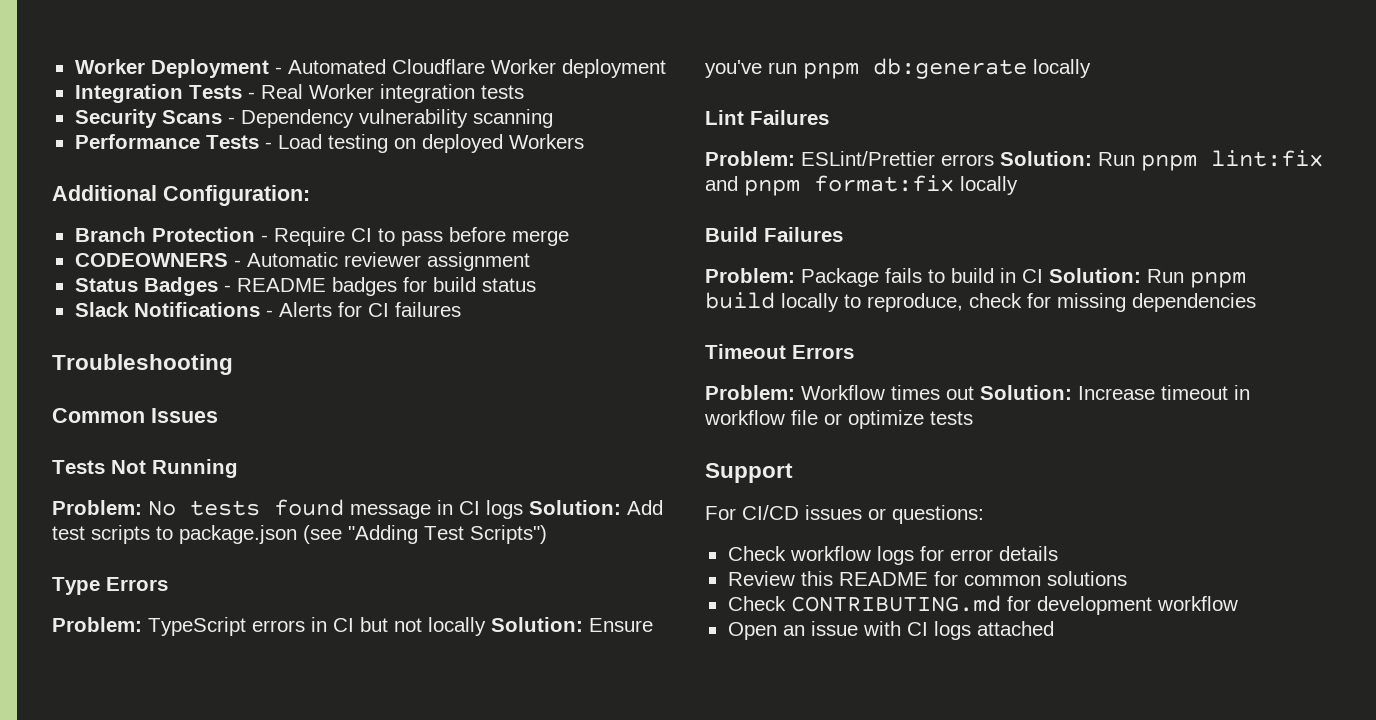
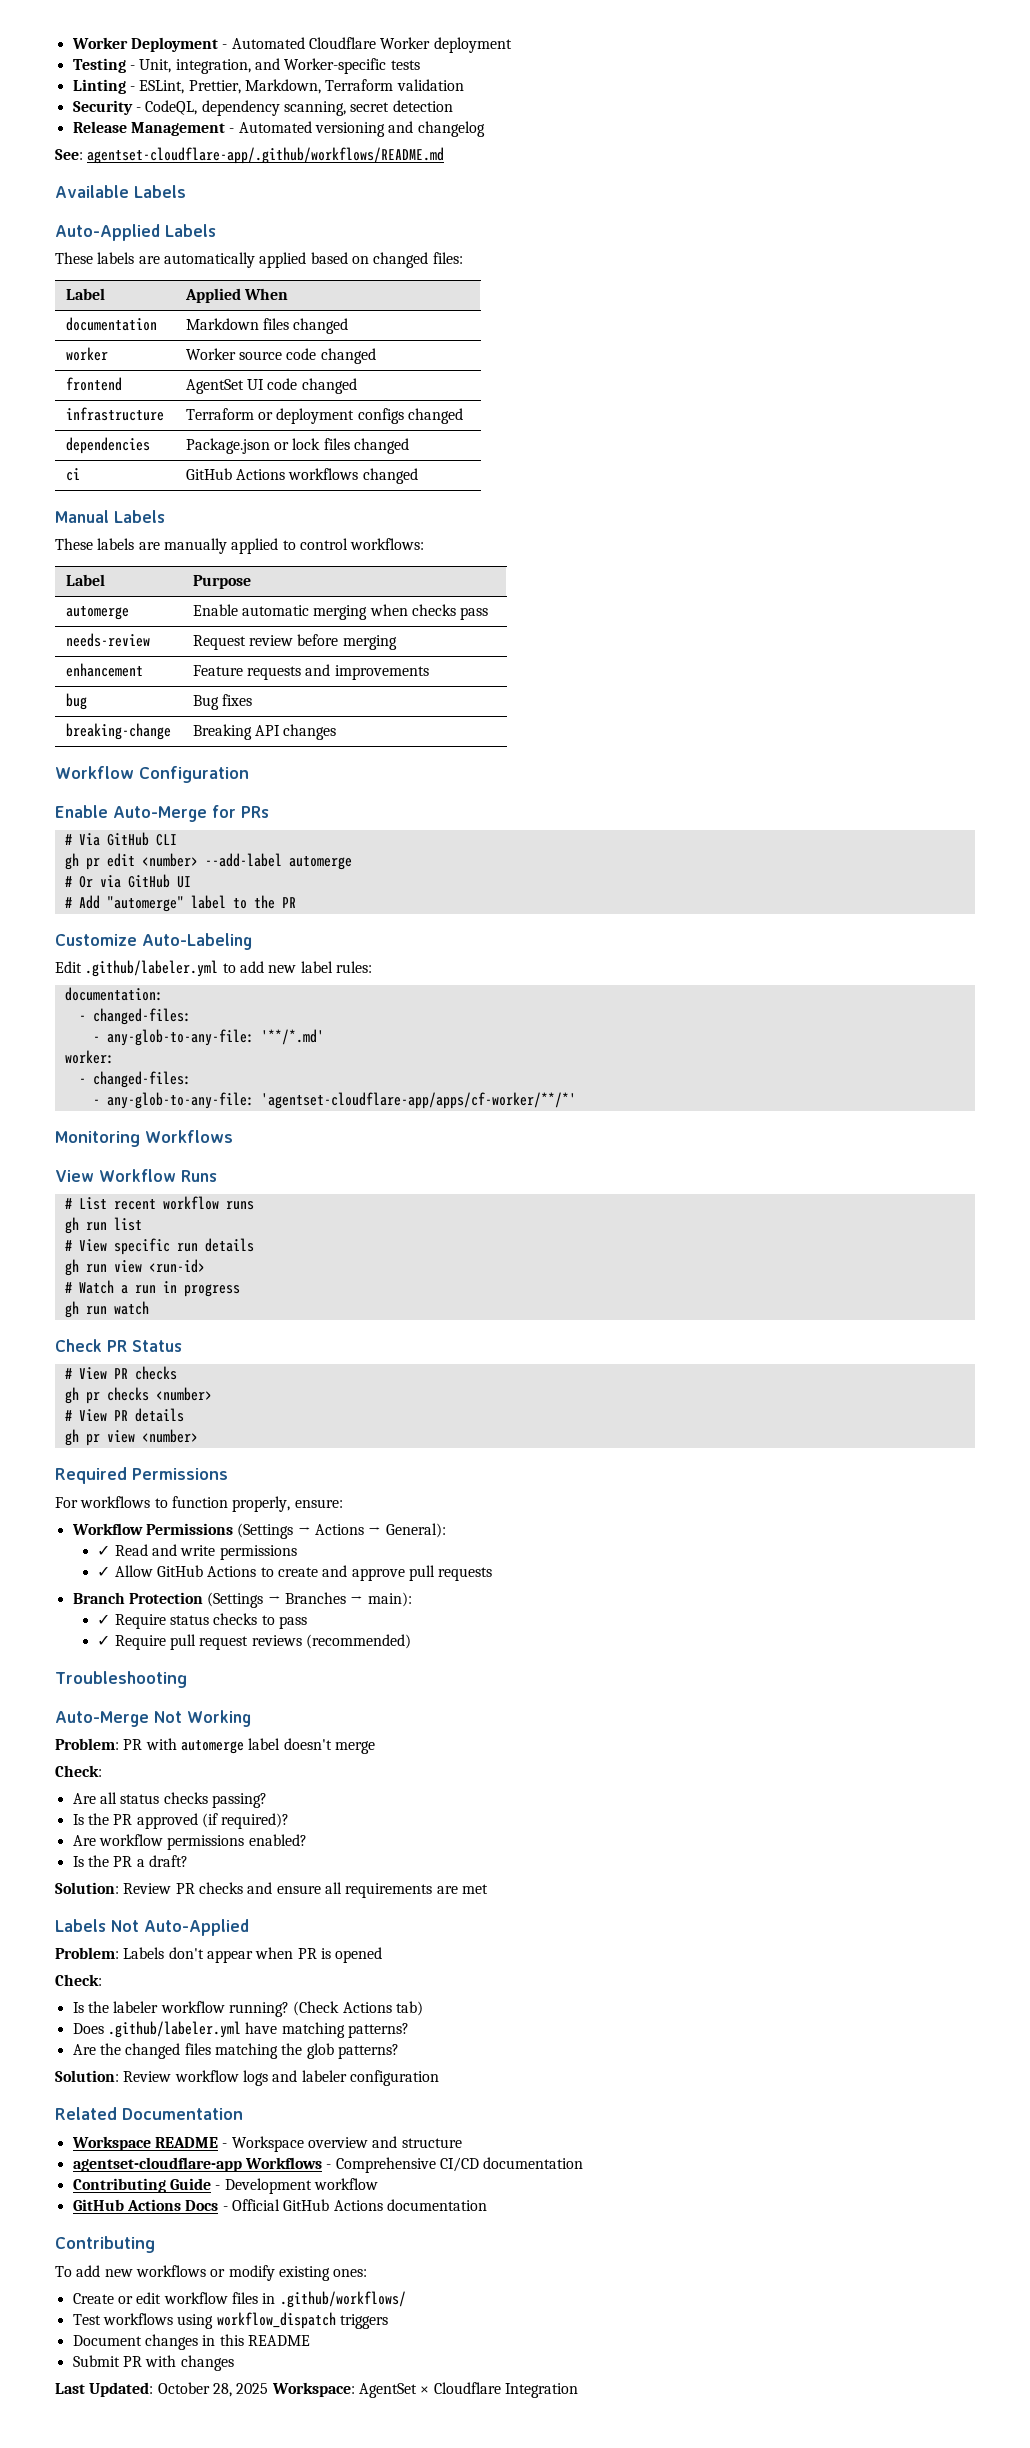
[74,84,524,103] [74,109,553,128] [74,134,584,153] [52,185,310,206] [74,227,569,246] [74,252,530,271] [74,277,536,296] [74,302,461,317] [52,354,233,375] [52,408,218,423] [52,459,238,478] [52,499,663,519] [52,525,547,544] [52,577,168,595] [52,617,653,636] [705,58,1091,79] [705,110,829,125] [705,150,1323,171] [705,175,1018,196] [705,227,843,242] [705,268,1246,288] [705,292,1256,312] [705,344,854,359] [705,385,1250,400] [704,410,973,429] [705,463,793,483] [705,505,984,524] [727,546,1058,565] [727,571,1127,586] [727,595,1238,615] [727,621,1054,640] Integration Tests - Real Worker integration tests // Security Scans - Dependency vulnerability scanning // Performance Tests - Load testing on deployed Workers // Additional Configuration: // Branch Protection - Require CI to pass before merge // CODEOWNERS - Automatic reviewer assignment // Status Badges - README badges for build status // Slack Notifications - Alerts for CI failures // Troubleshooting // Common Issues // Tests Not Running // Problem: No tests found message in CI logs Solution: Add test scripts to package.json (see "Adding Test Scripts") // Type Errors // Problem: TypeScript errors in CI but not locally Solution: Ensure you've run pnpm db:generate locally // Lint Failures // Problem: ESLint/Prettier errors Solution: Run pnpm lint:fix and pnpm format:fix locally // Build Failures // Problem: Package fails to build in CI Solution: Run pnpm build locally to reproduce, check for missing dependencies // Timeout Errors // Problem: Workflow times out Solution: Increase timeout in workflow file or optimize tests // Support // For CI/CD issues or questions: // Check workflow logs for error details // Review this README for common solutions // Check CONTRIBUTING.md for development workflow // Open an issue with CI logs attached -> [72,58,420,74] [72,79,464,94] [72,100,453,116] [72,121,485,137] [55,147,445,164] [55,185,186,198] [55,224,216,241] [55,252,463,268] [65,288,105,300] [184,288,289,303] [65,317,157,331] [185,318,349,334] [65,347,108,361] [185,348,376,364] [65,377,122,391] [185,378,357,394] [65,407,164,421] [185,408,464,424] [65,437,150,454] [185,438,410,454] [65,468,80,481] [185,468,418,484] [55,510,165,523] [55,538,425,554] [65,574,105,586] [192,575,251,589] [65,606,129,620] [192,604,489,620] [65,633,150,647] [192,634,397,650] [65,663,143,677] [192,664,429,680] [65,693,87,710] [192,694,253,710] [65,723,171,740] [192,724,337,740] [55,766,249,783] [55,805,269,822] [64,832,177,846] [64,853,352,870] [64,874,191,888] [64,895,296,912] [55,933,252,950] [55,960,372,977] [64,987,163,1001] [78,1008,191,1025] [92,1029,324,1046] [64,1050,114,1064] [78,1071,191,1088] [92,1092,576,1109] [55,1130,233,1147] [55,1169,217,1182] [64,1196,254,1210] [64,1217,142,1234] [64,1238,254,1255] [64,1259,205,1276] [64,1280,240,1297] [64,1301,149,1318] [55,1339,182,1352] [64,1366,177,1380] [64,1387,212,1404] [64,1408,184,1422] [64,1429,198,1446] [55,1467,228,1484] [55,1496,343,1512] [71,1523,446,1539] [97,1544,297,1560] [97,1565,493,1581] [72,1592,412,1608] [97,1613,307,1629] [97,1634,411,1650] [55,1671,187,1688] [55,1710,251,1727] [55,1738,375,1754] [55,1765,102,1777] [72,1792,267,1808] [72,1813,290,1829] [72,1834,307,1850] [72,1855,188,1867] [55,1882,488,1898] [55,1919,249,1936] [55,1947,383,1963] [55,1974,102,1986] [72,2001,423,2017] [72,2021,409,2038] [72,2043,399,2059] [55,2070,439,2086] [55,2107,243,2120] [71,2136,462,2152] [72,2157,584,2173] [72,2178,378,2194] [72,2199,487,2211] [55,2236,155,2253] [55,2265,368,2281] [72,2291,406,2308] [72,2312,388,2329] [72,2334,310,2350] [72,2355,234,2371] [55,2382,578,2398] Testing - Unit, integration, and Worker-specific tests // Linting - ESLint, Prettier, Markdown, Terraform validation // Security - CodeQL, dependency scanning, secret detection // Release Management - Automated versioning and changelog // See: agentset-cloudflare-app/.github/workflows/README.md // Available Labels // Auto-Applied Labels // These labels are automatically applied based on changed files: // Label | Applied When // documentation | Markdown files changed // worker | Worker source code changed // frontend | AgentSet UI code changed // infrastructure | Terraform or deployment configs changed // dependencies | Package.json or lock files changed // ci | GitHub Actions workflows changed // Manual Labels // These labels are manually applied to control workflows: // Label | Purpose // automerge | Enable automatic merging when checks pass // needs-review | Request review before merging // enhancement | Feature requests and improvements // bug | Bug fixes // breaking-change | Breaking API changes // Workflow Configuration // Enable Auto-Merge for PRs // # Via GitHub CLI // gh pr edit <number> --add-label automerge // # Or via GitHub UI // # Add "automerge" label to the PR // Customize Auto-Labeling // Edit .github/labeler.yml to add new label rules: // documentation: // - changed-files: // - any-glob-to-any-file: '**/*.md' // worker: // - changed-files: // - any-glob-to-any-file: 'agentset-cloudflare-app/apps/cf-worker/**/*' // Monitoring Workflows // View Workflow Runs // # List recent workflow runs // gh run list // # View specific run details // gh run view <run-id> // # Watch a run in progress // gh run watch // Check PR Status // # View PR checks // gh pr checks <number> // # View PR details // gh pr view <number> // Required Permissions // For workflows to function properly, ensure: // Workflow Permissions (Settings → Actions → General): // ✓ Read and write permissions // ✓ Allow GitHub Actions to create and approve pull requests // Branch Protection (Settings → Branches → main): // ✓ Require status checks to pass // ✓ Require pull request reviews (recommended) // Troubleshooting // Auto-Merge Not Working // Problem: PR with automerge label doesn't merge // Check: // Are all status checks passing? // Is the PR approved (if required)? // Are workflow permissions enabled? // Is the PR a draft? // Solution: Review PR checks and ensure all requirements are met // Labels Not Auto-Applied // Problem: Labels don't appear when PR is opened // Check: // Is the labeler workflow running? (Check Actions tab) // Does .github/labeler.yml have matching patterns? // Are the changed files matching the glob patterns? // Solution: Review workflow logs and labeler configuration // Related Documentation // Workspace README - Workspace overview and structure // agentset-cloudflare-app Workflows - Comprehensive CI/CD documentation // Contributing Guide - Development workflow // GitHub Actions Docs - Official GitHub Actions documentation // Contributing // To add new workflows or modify existing ones: // Create or edit workflow files in .github/workflows/ // Test workflows using workflow_dispatch triggers // Document changes in this README // Submit PR with changes // Last Updated: October 28, 2025 Workspace: AgentSet × Cloudflare Integration

